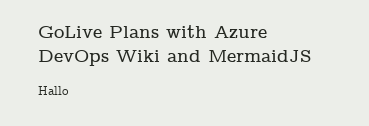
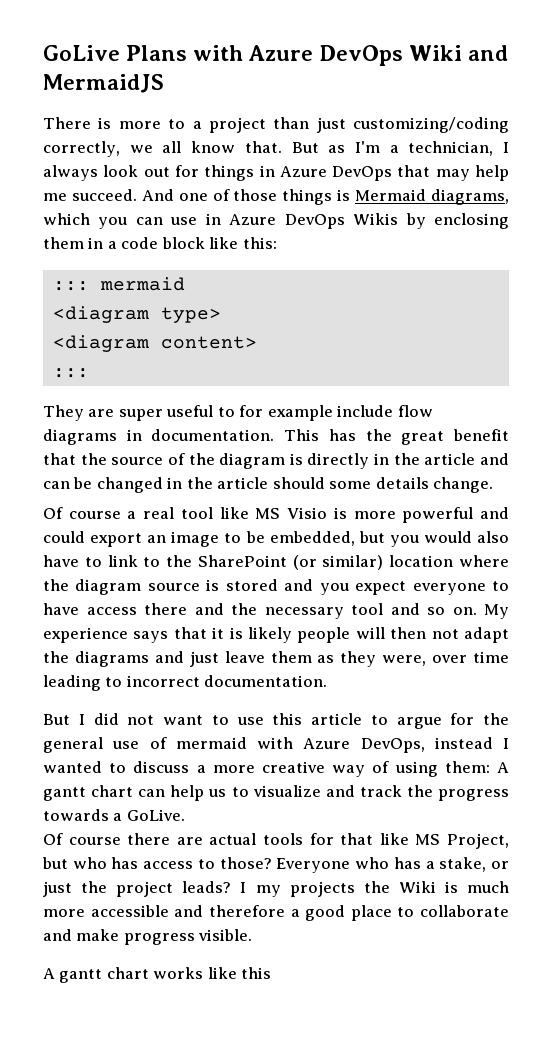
[38,86,69,95] Hallo -> [43,117,509,133] [43,141,509,157] [43,165,510,181] [43,189,510,205] [43,213,510,229] [43,237,277,249] [52,277,185,291] [52,306,221,323] [52,335,257,352] [52,368,89,378] [43,405,433,421] [43,429,510,445] [43,453,509,469] [43,477,494,493] [43,507,510,523] [43,531,510,547] [43,555,509,570] [43,579,510,595] [43,603,509,619] [43,627,509,643] [43,651,509,667] [43,675,328,691] [43,713,509,729] [43,737,509,753] [43,761,509,777] [43,785,510,801] [43,809,185,821] [43,833,510,849] [42,857,510,873] [43,881,510,897] [43,905,509,921] [43,929,253,945] [43,967,272,983] There is more to a project than just customizing/coding correctly, we all know that. But as I'm a technician, I always look out for things in Azure DevOps that may help me succeed. And one of those things is Mermaid diagrams, which you can use in Azure DevOps Wikis by enclosing them in a code block like this: // ::: mermaid // <diagram type> // <diagram content> // ::: // They are super useful to for example include flow diagrams in documentation. This has the great benefit that the source of the diagram is directly in the article and can be changed in the article should some details change. // Of course a real tool like MS Visio is more powerful and could export an image to be embedded, but you would also have to link to the SharePoint (or similar) location where the diagram source is stored and you expect everyone to have access there and the necessary tool and so on. My experience says that it is likely people will then not adapt the diagrams and just leave them as they were, over time leading to incorrect documentation. // But I did not want to use this article to argue for the general use of mermaid with Azure DevOps, instead I wanted to discuss a more creative way of using them: A gantt chart can help us to visualize and track the progress towards a GoLive. // Of course there are actual tools for that like MS Project, but who has access to those? Everyone who has a stake, or just the project leads? I my projects the Wiki is much more accessible and therefore a good place to collaborate and make progress visible. // A gantt chart works like this

